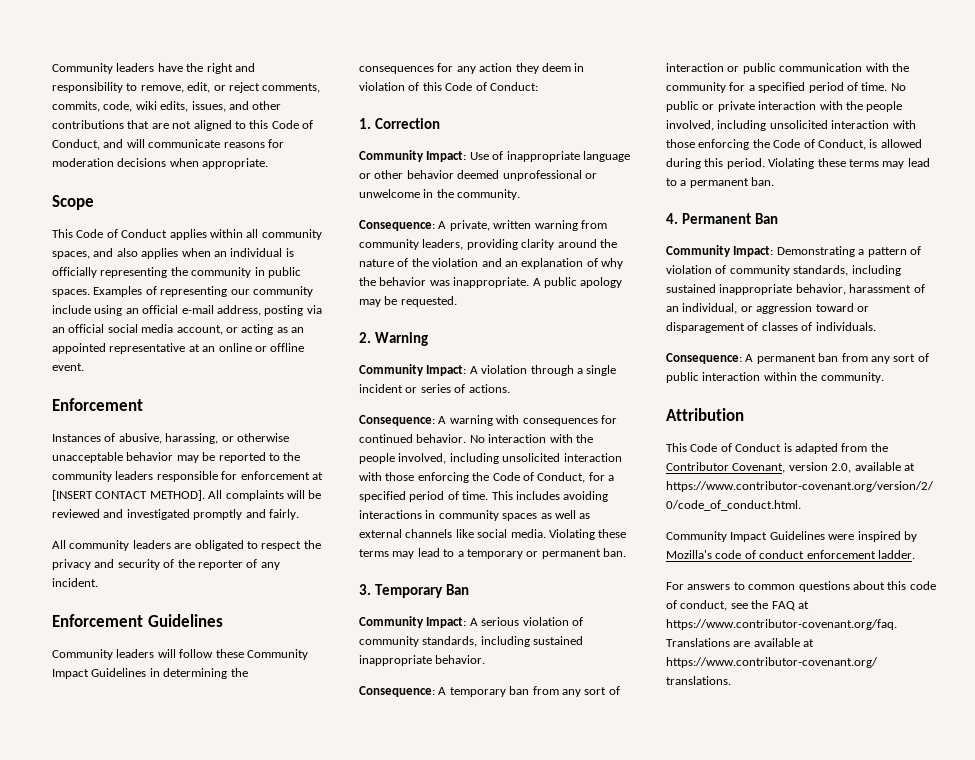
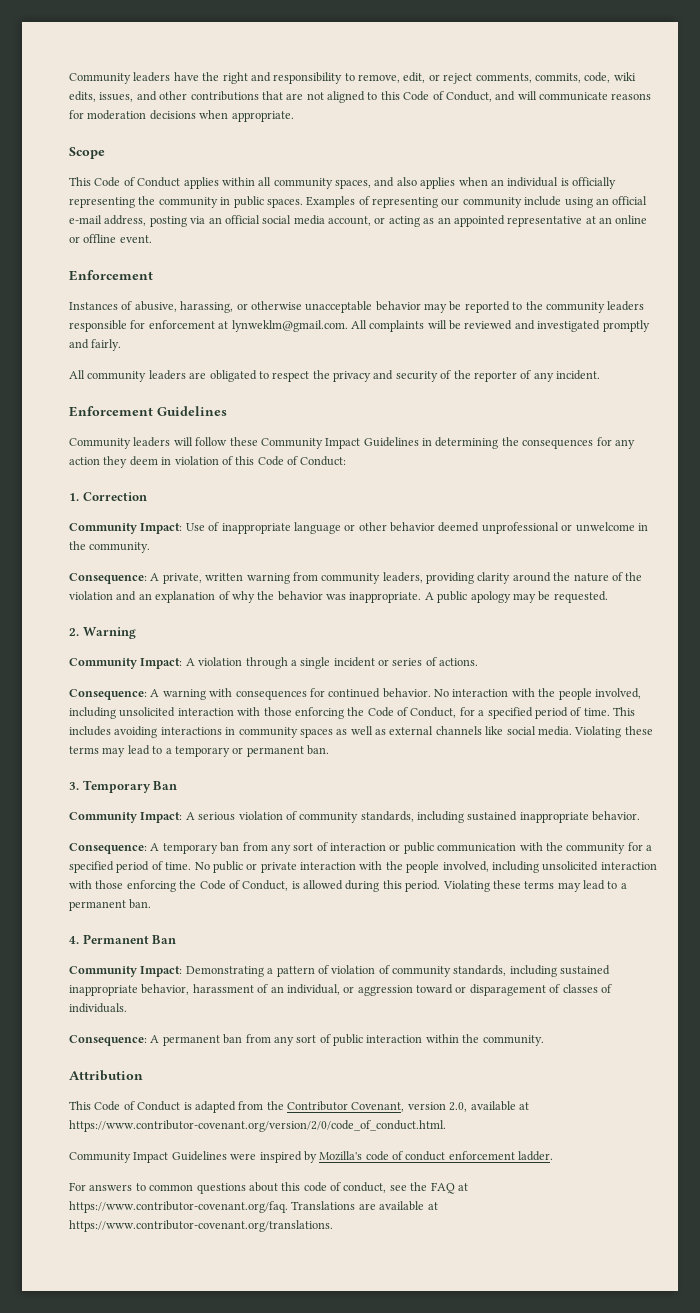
[52,490,205,501] [INSERT CONTACT METHOD]. -> [231,320,348,332] lynweklm@gmail.com.

